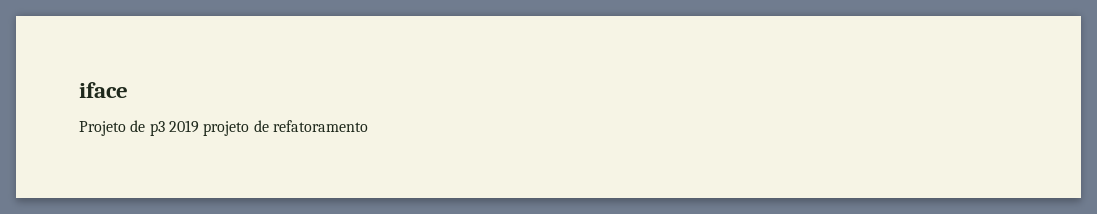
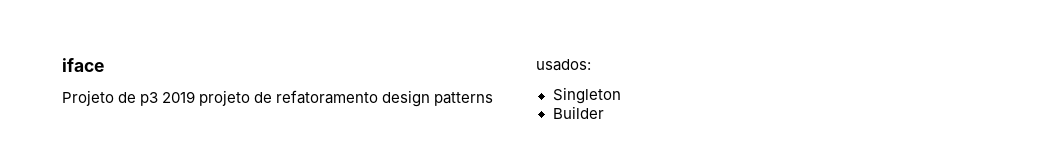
(368, 126) none -> [382,90,494,107] [536,59,591,71] [552,87,621,104] [552,106,604,119] design patterns usados: // Singleton // Builder

